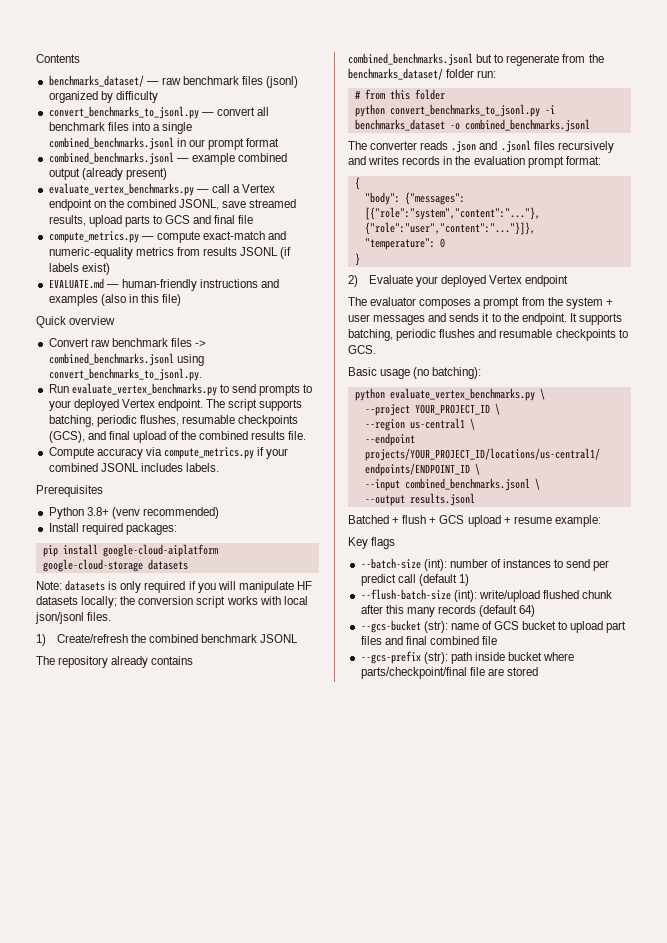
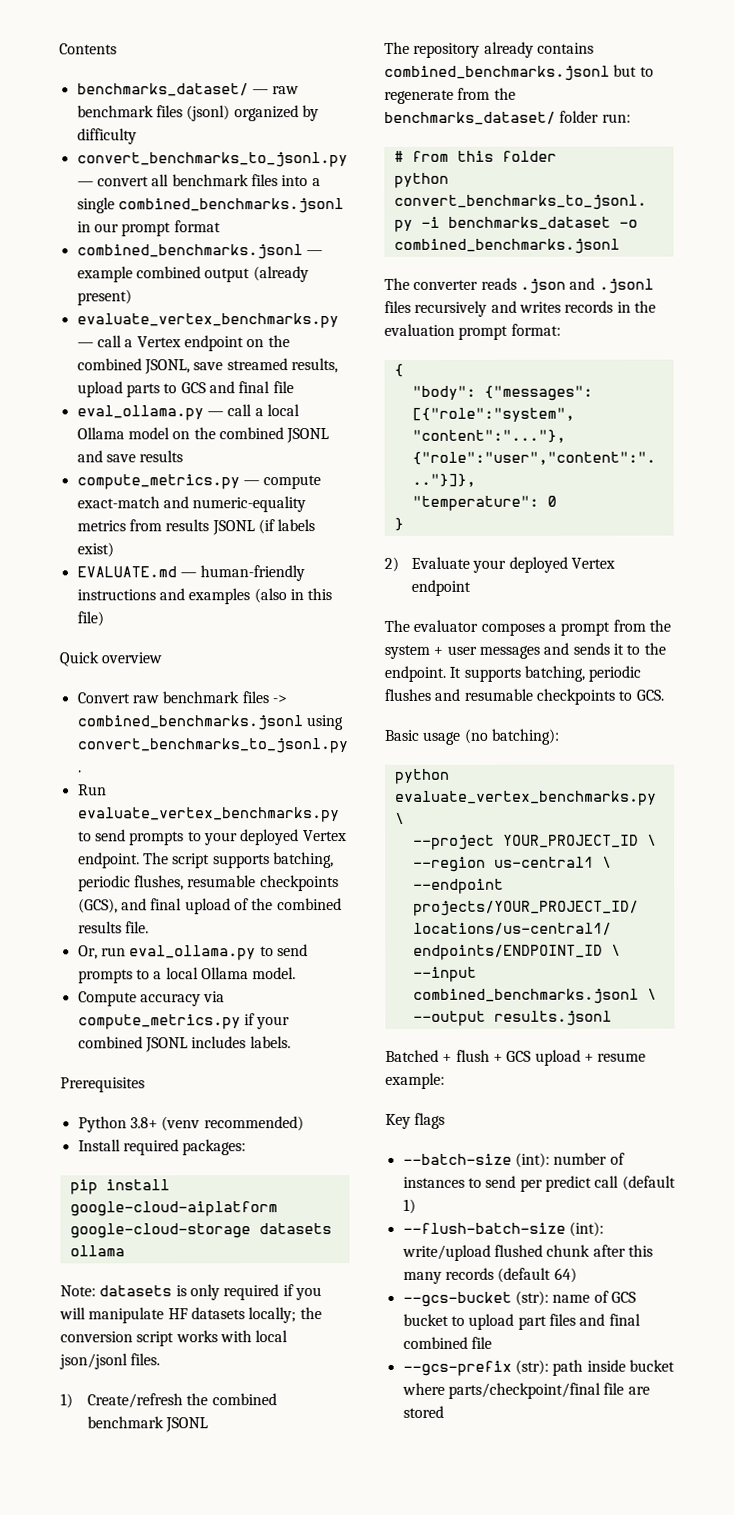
(254, 219) none -> [76,404,300,421] [76,427,330,444] [76,450,184,463] // eval_ollama.py — call a local Ollama model on the combined JSONL and save results
(307, 435) none -> [77,944,308,961] [77,967,297,984] // Or, run eval_ollama.py to send prompts to a local Ollama model.
(188, 564) none -> [69,1245,125,1257] ollama

